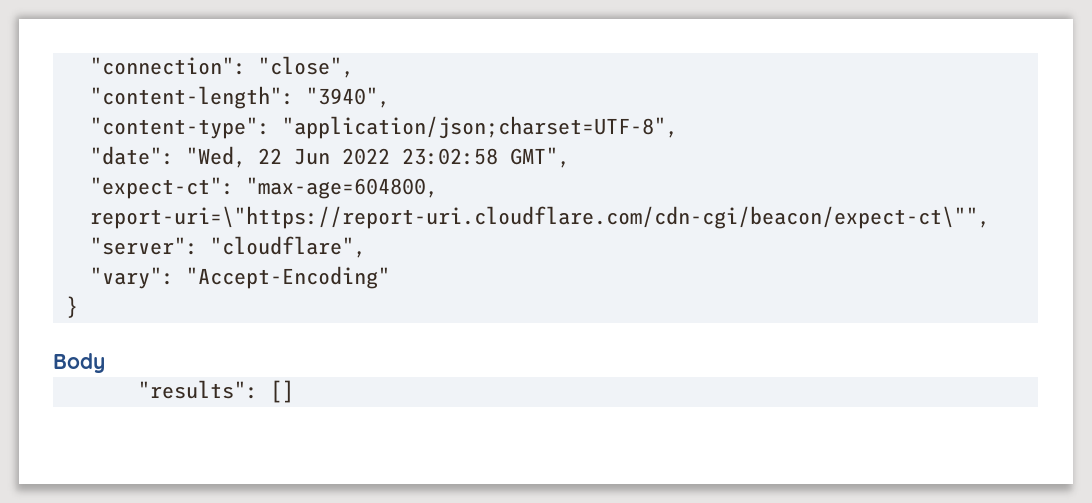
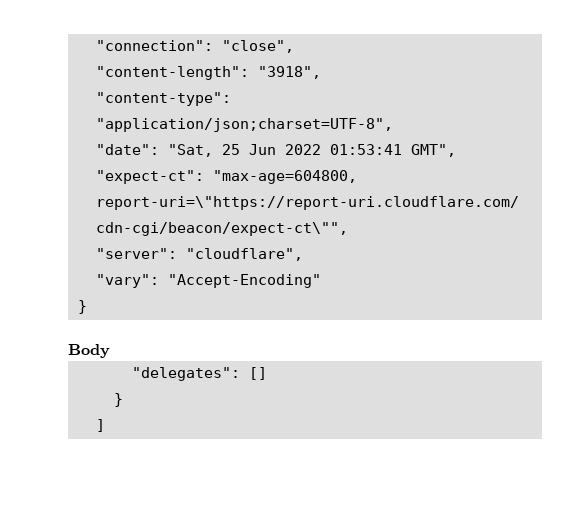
[305,87,390,108] "3940", -> [257,66,321,79] "3918",
[185,146,282,168] "Wed, 22 -> [167,144,240,157] "Sat, 25
[401,148,498,165] 23:02:58 -> [329,144,402,155] 01:53:41
[137,380,258,399] "results": -> [131,367,240,381] "delegates":
(294, 391) none -> [113,393,123,407] [95,419,105,432] // } // ]

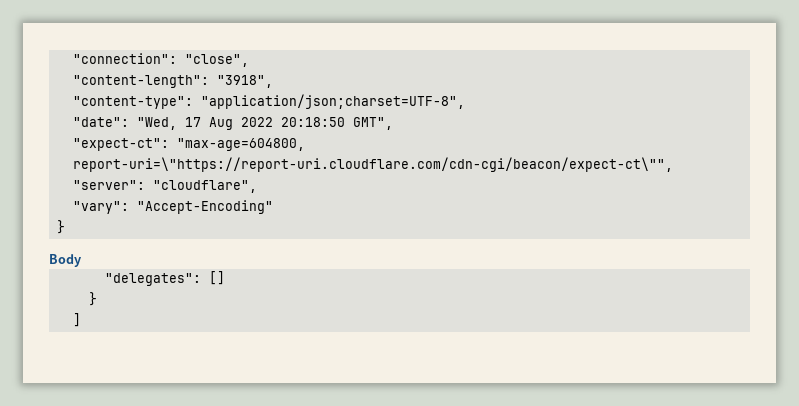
[167,144,402,157] "Sat, 25 Jun 2022 01:53:41 -> [136,117,345,130] "Wed, 17 Aug 2022 20:18:50

